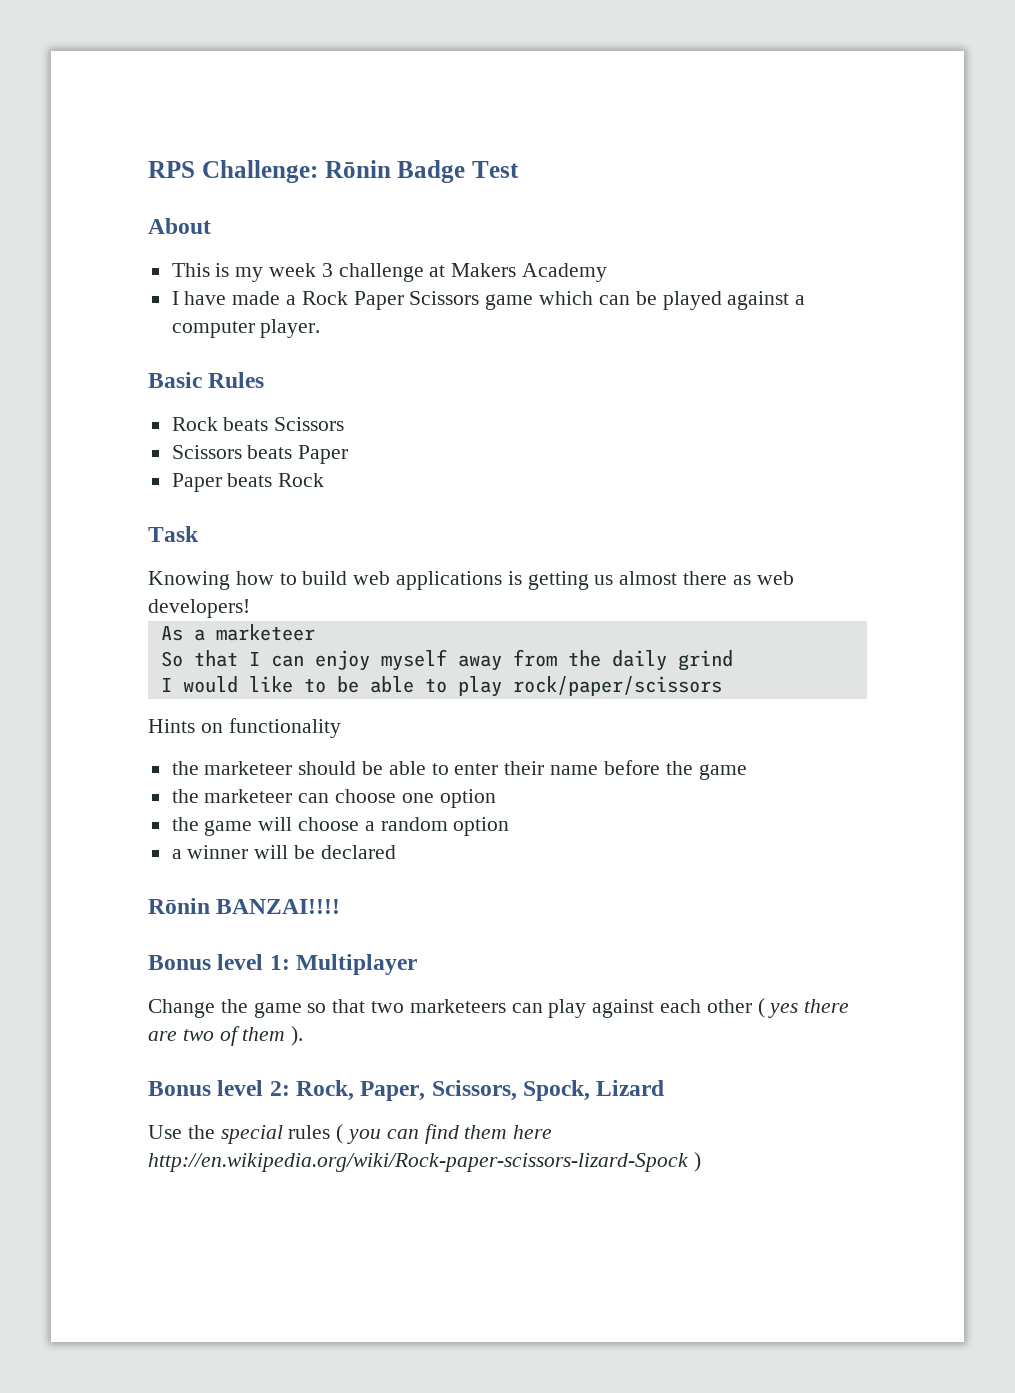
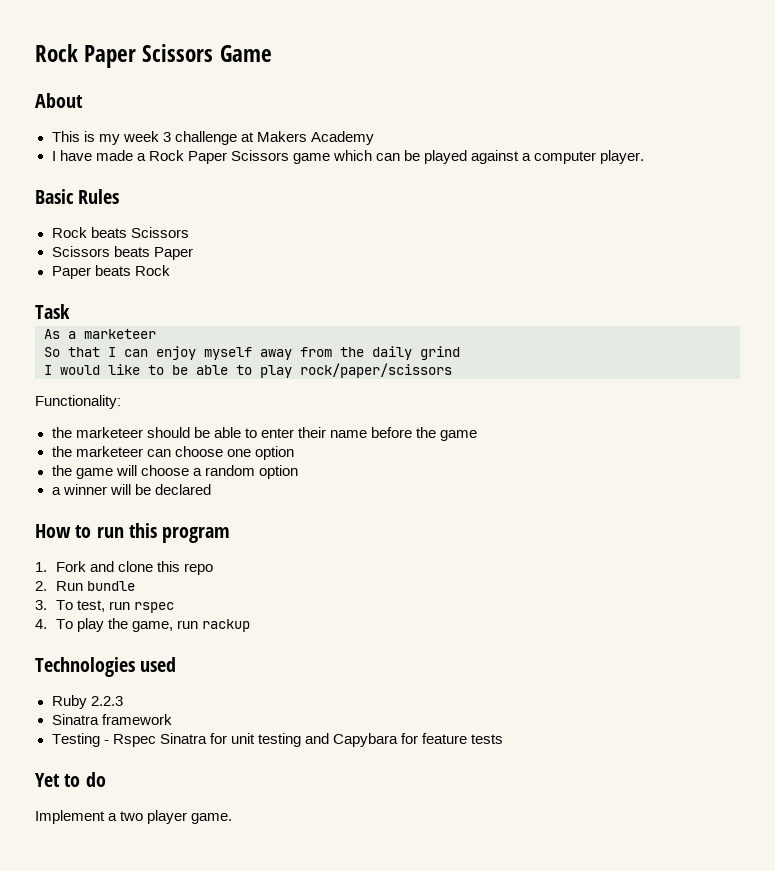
[148,160,519,183] RPS Challenge: Rōnin Badge Test -> [35,44,272,68] Rock Paper Scissors Game
[148,571,794,590] [148,599,250,618] // Knowing how to build web applications is getting us almost there as web developers! -> (70, 311) none
[148,718,341,738] Hints on functionality -> [35,395,121,409] Functionality:
[148,898,341,914] [148,954,418,975] [148,998,850,1018] [148,1026,304,1046] [148,1080,665,1101] [148,1124,553,1144] [148,1152,701,1172] Rōnin BANZAI!!!! // Bonus level 1: Multiplayer // Change the game so that two marketeers can play against each other ( yes there are two of them ). // Bonus level 2: Rock, Paper, Scissors, Spock, Lizard // Use the special rules ( you can find them here http://en.wikipedia.org/wiki/Rock-paper-scissors-lizard-Spock ) -> [35,523,231,543] [35,561,214,575] [35,581,136,591] [35,600,175,613] [35,618,251,632] [35,657,177,677] [51,695,123,709] [51,714,172,725] [51,733,504,747] [35,772,106,787] [35,810,233,824] How to run this program // 1. Fork and clone this repo // 2. Run bundle // 3. To test, run rspec // 4. To play the game, run rackup // Technologies used // Ruby 2.2.3 // Sinatra framework // Testing - Rspec Sinatra for unit testing and Capybara for feature tests // Yet to do // Implement a two player game.

